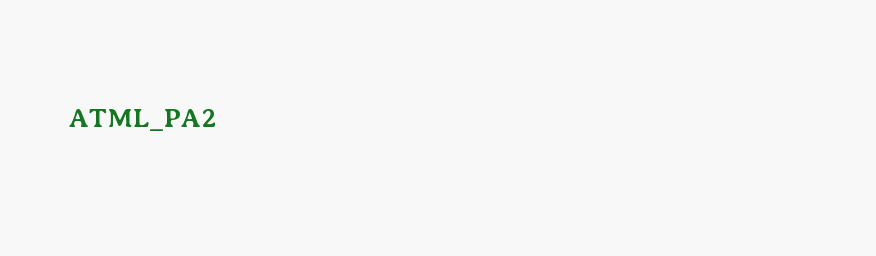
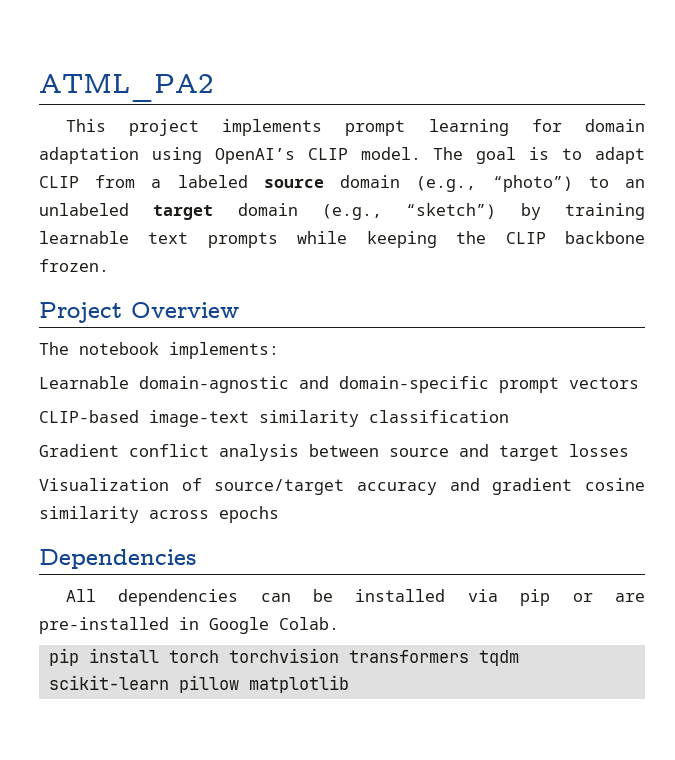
(216, 120) none -> [65,119,645,136] [39,147,646,164] [39,175,645,192] [39,203,645,220] [39,231,646,248] [39,259,109,272] [39,302,239,323] [39,342,279,359] [39,376,639,393] [39,410,509,427] [39,444,629,461] [39,478,645,495] [39,506,279,523] [39,549,196,569] [65,589,645,606] [39,617,339,634] [48,648,519,666] [48,675,349,693] // This project implements prompt learning for domain adaptation using OpenAI’s CLIP model. The goal is to adapt CLIP from a labeled source domain (e.g., “photo”) to an unlabeled target domain (e.g., “sketch”) by training learnable text prompts while keeping the CLIP backbone frozen. // Project Overview // The notebook implements: // Learnable domain-agnostic and domain-specific prompt vectors // CLIP-based image-text similarity classification // Gradient conflict analysis between source and target losses // Visualization of source/target accuracy and gradient cosine similarity across epochs // Dependencies // All dependencies can be installed via pip or are pre-installed in Google Colab. // pip install torch torchvision transformers tqdm scikit-learn pillow matplotlib

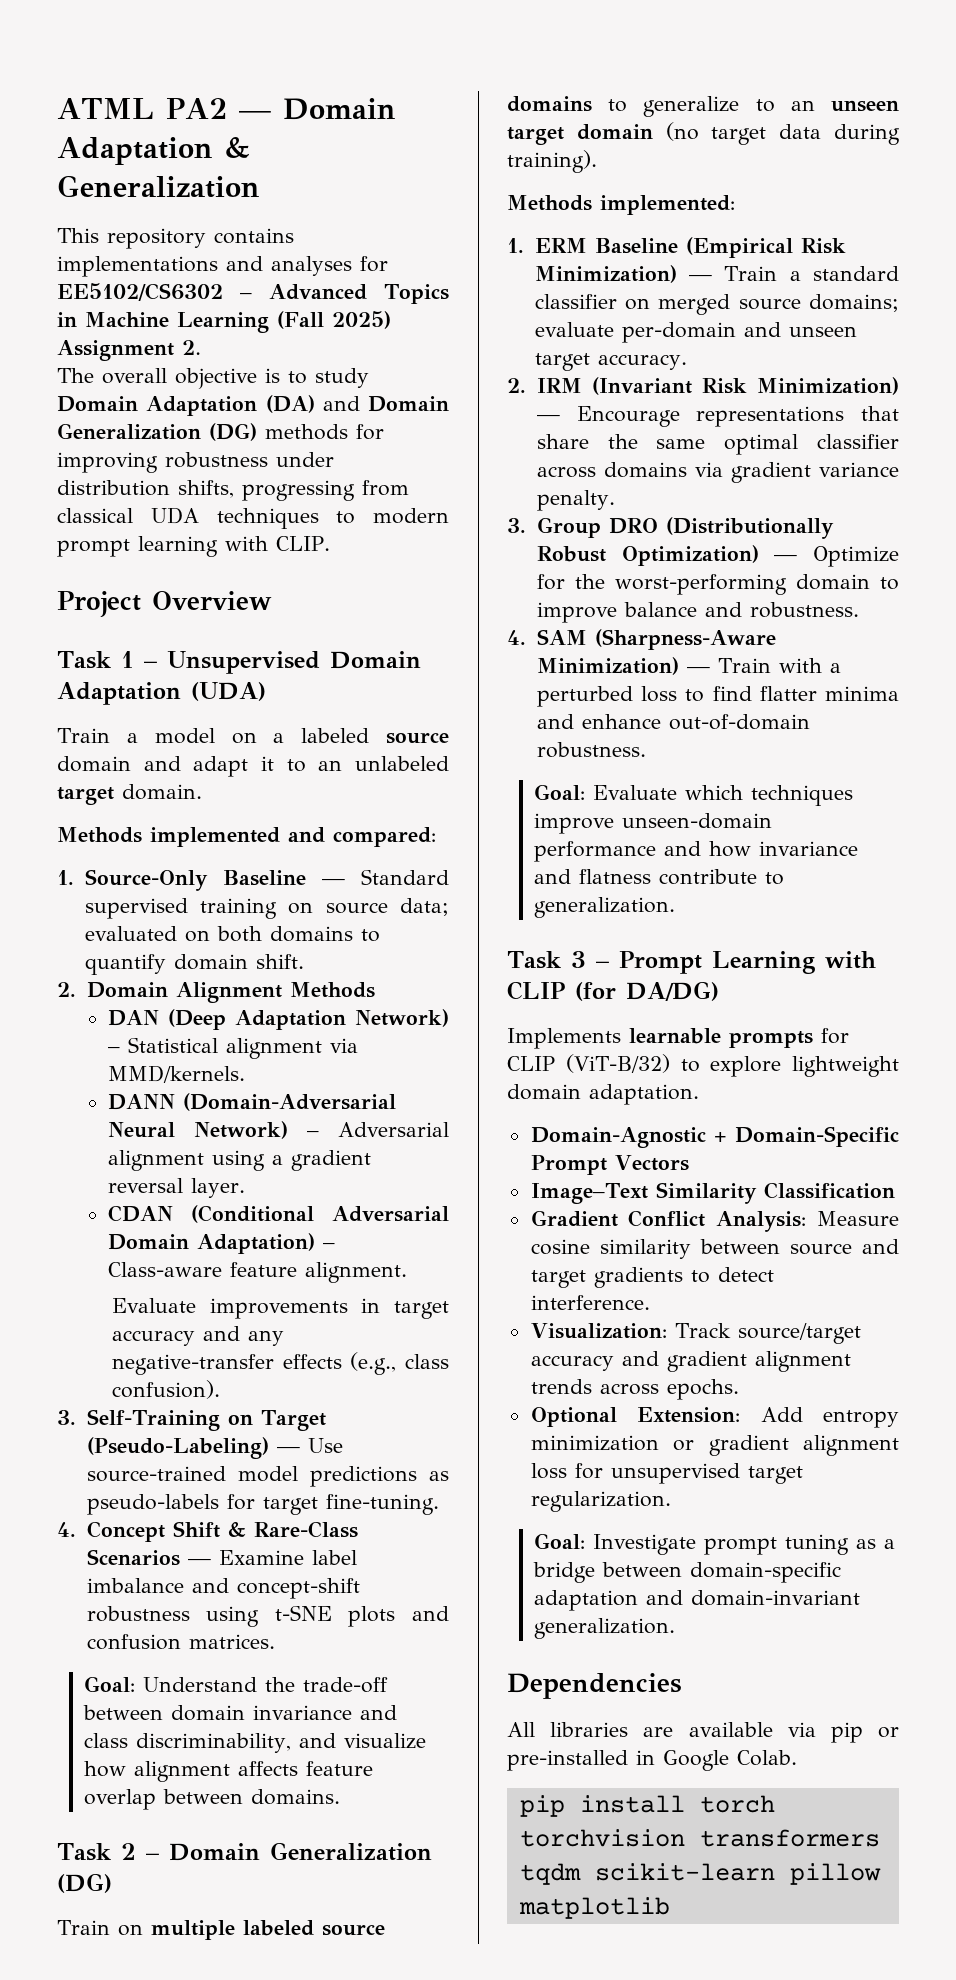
[39,74,214,102] [65,119,645,136] [39,147,646,164] [39,175,136,188] ATML_PA2 // This project implements prompt learning for domain adaptation using OpenAI’s CLIP model. The goal is to adapt CLIP from -> [57,98,396,120] [57,137,250,165] [57,175,260,198] [57,228,294,249] [57,256,388,277] [57,283,450,304] [57,311,391,333] [57,340,201,361] [57,368,369,389] [57,395,449,416] [57,423,384,441] [57,452,334,473] [57,480,409,501] [57,507,449,529] [57,536,330,557] [57,591,272,617] [57,651,421,674] [57,682,266,705] [57,728,257,744] ATML PA2 — Domain Adaptation & Generalization // This repository contains implementations and analyses for EE5102/CS6302 – Advanced Topics in Machine Learning (Fall 2025) Assignment 2. // The overall objective is to study Domain Adaptation (DA) and Domain Generalization (DG) methods for improving robustness under distribution shifts, progressing from classical UDA techniques to modern prompt learning with CLIP. // Project Overview // Task 1 – Unsupervised Domain Adaptation (UDA) // Train a model on
[416,175,573,192] (e.g., “photo”) -> [143,756,274,777] and adapt it
[237,203,645,220] [39,231,646,248] [39,259,109,272] [39,302,239,323] [39,342,279,359] [39,376,639,393] [39,410,509,427] [39,444,629,461] [39,478,645,495] [39,506,279,523] [39,549,196,569] [65,589,446,606] domain (e.g., “sketch”) by training learnable text prompts while keeping the CLIP backbone frozen. // Project Overview // The notebook implements: // Learnable domain-agnostic and domain-specific prompt vectors // CLIP-based image-text similarity classification // Gradient conflict analysis between source and target losses // Visualization of source/target accuracy and gradient cosine similarity across epochs // Dependencies // All dependencies can be installed -> [122,784,202,800] [57,827,436,847] [57,869,449,891] [84,898,449,919] [84,926,380,942] [84,954,304,975] [57,982,375,1003] [108,1009,449,1030] [108,1037,359,1059] [108,1065,246,1083] [108,1093,397,1111] [108,1121,449,1139] [108,1150,372,1171] [108,1178,246,1198] [108,1205,449,1223] [108,1233,336,1254] [108,1262,408,1283] [111,1298,449,1319] [111,1326,284,1346] [111,1352,449,1375] [111,1380,220,1399] [57,1409,326,1431] [86,1437,343,1459] [86,1466,449,1487] [86,1494,439,1515] [57,1521,358,1542] [86,1549,357,1566] [86,1578,360,1599] [86,1605,449,1627] [86,1634,275,1650] [84,1676,389,1693] [83,1705,398,1721] [84,1733,427,1753] [84,1761,374,1782] [84,1789,341,1810] [57,1842,432,1861] [57,1873,112,1893] [57,1920,385,1940] [507,96,899,117] [507,122,900,145] [507,150,597,173] [507,195,735,215] [507,237,846,258] [534,265,899,283] [534,294,899,315] [534,322,857,343] [534,353,687,371] [507,377,899,395] [536,406,899,427] [536,434,899,455] [536,462,899,483] [536,490,615,511] [507,517,834,539] [536,545,899,567] [536,574,899,595] [536,602,859,623] [507,629,776,650] [536,657,841,675] [536,686,899,707] [536,714,810,730] [536,742,646,758] [534,784,854,806] [534,813,773,834] [534,841,859,862] [534,869,785,885] [534,897,676,918] [507,951,876,974] [507,981,719,1001] [507,1028,849,1049] [507,1054,899,1077] [507,1084,699,1105] [530,1126,899,1148] [530,1155,689,1175] [530,1182,895,1204] [530,1210,899,1232] [530,1239,899,1259] [530,1267,774,1288] [530,1295,650,1310] [530,1323,861,1344] [530,1351,851,1372] [530,1379,739,1400] [530,1407,899,1428] [530,1435,899,1456] [530,1463,803,1484] [530,1491,671,1512] [534,1533,896,1555] [533,1562,842,1583] [534,1590,861,1611] [534,1618,676,1639] [507,1673,682,1699] [507,1722,773,1737] domain. // Methods implemented and compared: // 1. Source-Only Baseline — Standard supervised training on source data; evaluated on both domains to quantify domain shift. // 2. Domain Alignment Methods // DAN (Deep Adaptation Network) – Statistical alignment via MMD/kernels. // DANN (Domain-Adversarial Neural Network) – Adversarial alignment using a gradient reversal layer. // CDAN (Conditional Adversarial Domain Adaptation) – Class-aware feature alignment. // Evaluate improvements in target accuracy and any negative-transfer effects (e.g., class confusion). // 3. Self-Training on Target (Pseudo-Labeling) — Use source-trained model predictions as pseudo-labels for target fine-tuning. // 4. Concept Shift & Rare-Class Scenarios — Examine label imbalance and concept-shift robustness using t-SNE plots and confusion matrices. // Goal: Understand the trade-off between domain invariance and class discriminability, and visualize how alignment affects feature overlap between domains. // Task 2 – Domain Generalization (DG) // Train on multiple labeled source domains to generalize to an unseen target domain (no target data during training). // Methods implemented: // 1. ERM Baseline (Empirical Risk Minimization) — Train a standard classifier on merged source domains; evaluate per-domain and unseen target accuracy. // 2. IRM (Invariant Risk Minimization) — Encourage representations that share the same optimal classifier across domains via gradient variance penalty. // 3. Group DRO (Distributionally Robust Optimization) — Optimize for the worst-performing domain to improve balance and robustness. // 4. SAM (Sharpness-Aware Minimization) — Train with a perturbed loss to find flatter minima and enhance out-of-domain robustness. // Goal: Evaluate which techniques improve unseen-domain performance and how invariance and flatness contribute to generalization. // Task 3 – Prompt Learning with CLIP (for DA/DG) // Implements learnable prompts for CLIP (ViT-B/32) to explore lightweight domain adaptation. // Domain-Agnostic + Domain-Specific Prompt Vectors // Image–Text Similarity Classification // Gradient Conflict Analysis: Measure cosine similarity between source and target gradients to detect interference. // Visualization: Track source/target accuracy and gradient alignment trends across epochs. // Optional Extension: Add entropy minimization or gradient alignment loss for unsupervised target regularization. // Goal: Investigate prompt tuning as a bridge between domain-specific adaptation and domain-invariant generalization. // Dependencies // All libraries are available
[615,593,645,602] are -> (899, 1732) none

